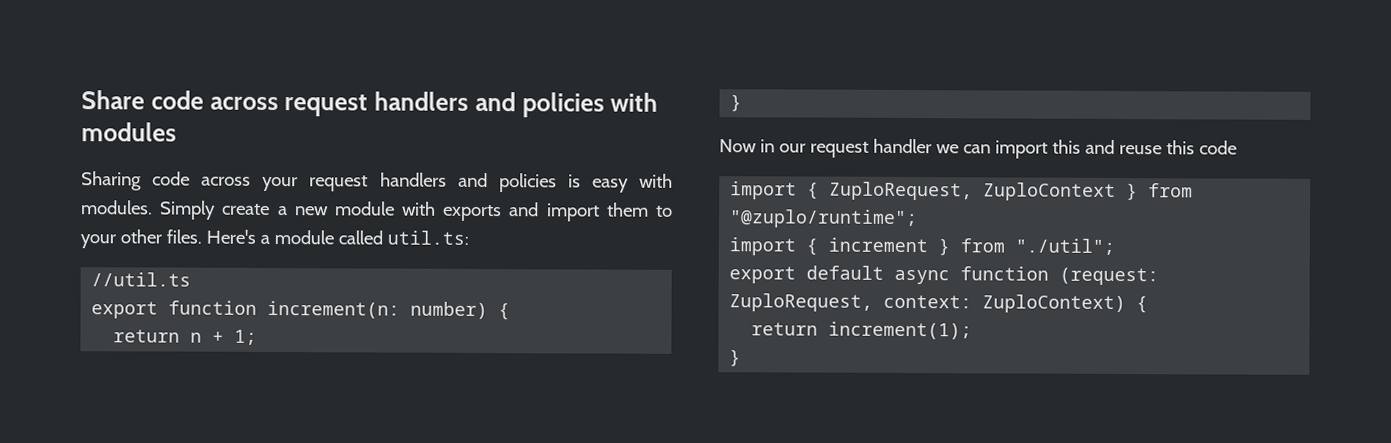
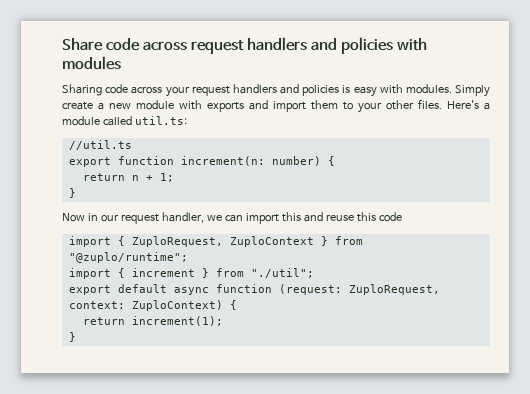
[872,138,932,154] handler -> [161,212,204,223] handler,

